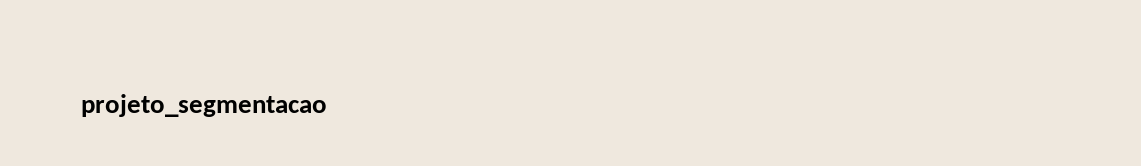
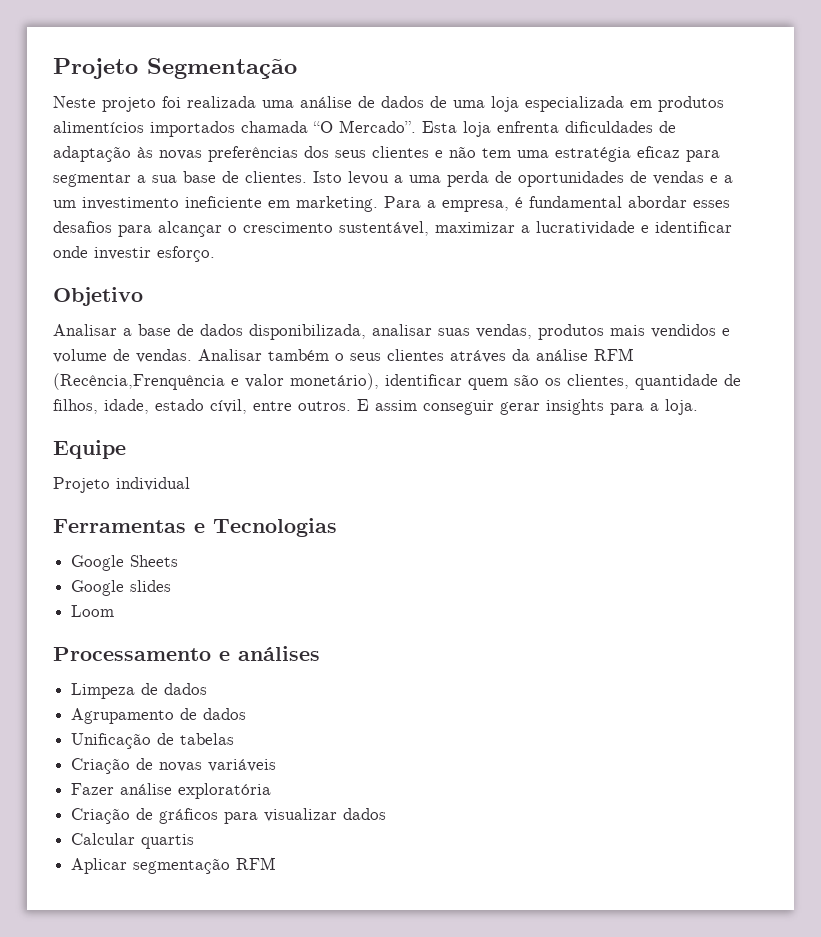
[81,94,327,117] projeto_segmentacao -> [53,58,297,79] [53,96,724,112] [53,120,676,137] [53,146,720,162] [53,171,733,187] [53,196,730,212] [53,221,732,237] [53,246,215,262] [53,287,143,306] [53,324,730,340] [53,348,634,363] [53,373,741,390] [53,399,698,415] [53,440,126,459] [53,477,190,493] [53,518,337,537] [71,555,179,571] [71,580,172,596] [71,605,115,617] [53,646,320,661] [71,683,208,699] [71,708,247,724] [71,733,235,749] [71,758,277,774] [71,783,272,799] [71,808,387,824] [71,833,195,849] [71,857,277,874] Projeto Segmentação // Neste projeto foi realizada uma análise de dados de uma loja especializada em produtos alimentícios importados chamada “O Mercado”. Esta loja enfrenta dificuldades de adaptação às novas preferências dos seus clientes e não tem uma estratégia eficaz para segmentar a sua base de clientes. Isto levou a uma perda de oportunidades de vendas e a um investimento ineficiente em marketing. Para a empresa, é fundamental abordar esses desafios para alcançar o crescimento sustentável, maximizar a lucratividade e identificar onde investir esforço. // Objetivo // Analisar a base de dados disponibilizada, analisar suas vendas, produtos mais vendidos e volume de vendas. Analisar também o seus clientes atráves da análise RFM (Recência,Frenquência e valor monetário), identificar quem são os clientes, quantidade de filhos, idade, estado cívil, entre outros. E assim conseguir gerar insights para a loja. // Equipe // Projeto individual // Ferramentas e Tecnologias // Google Sheets // Google slides // Loom // Processamento e análises // Limpeza de dados // Agrupamento de dados // Unificação de tabelas // Criação de novas variáveis // Fazer análise exploratória // Criação de gráficos para visualizar dados // Calcular quartis // Aplicar segmentação RFM

